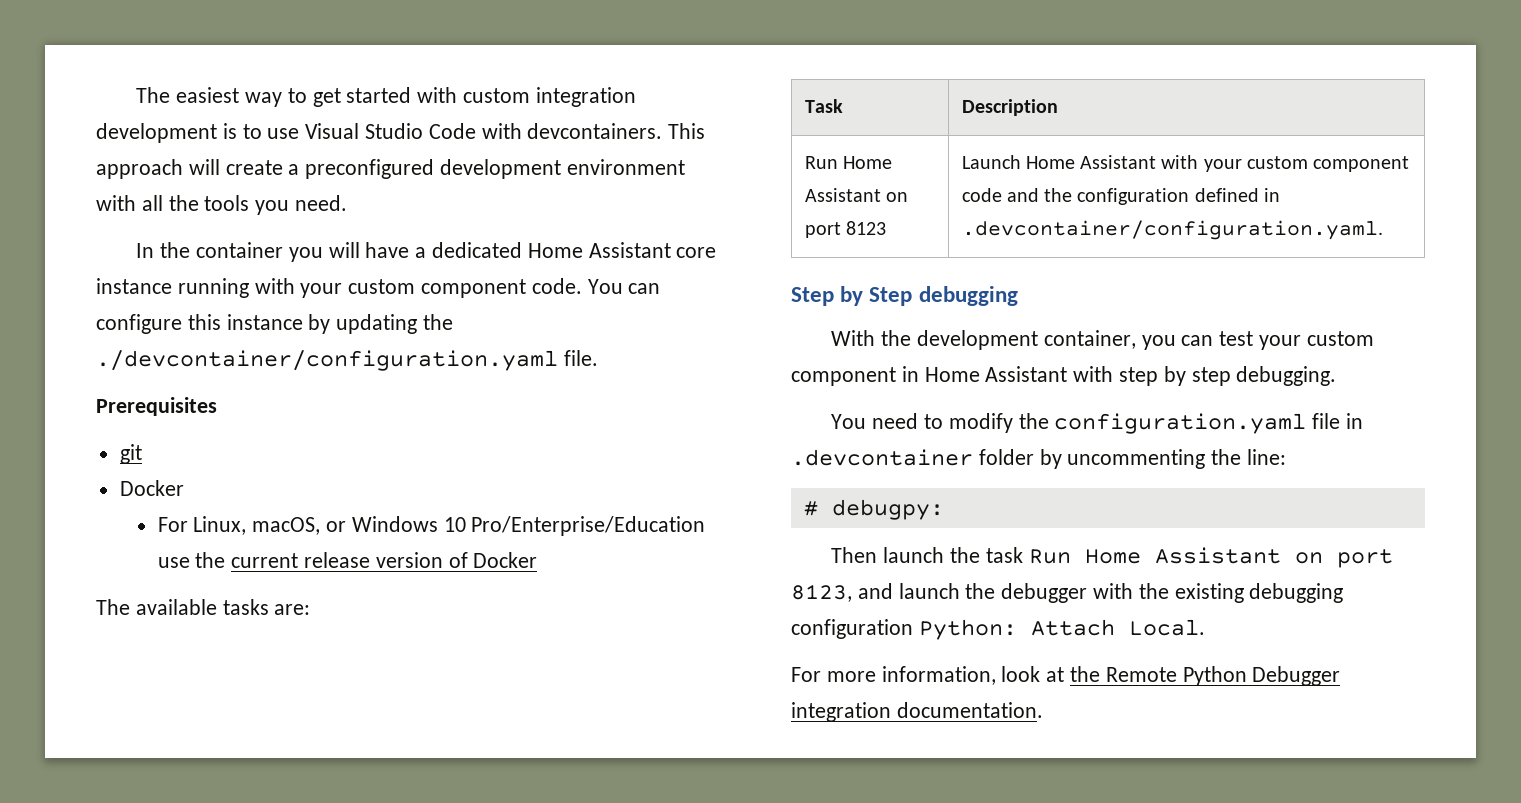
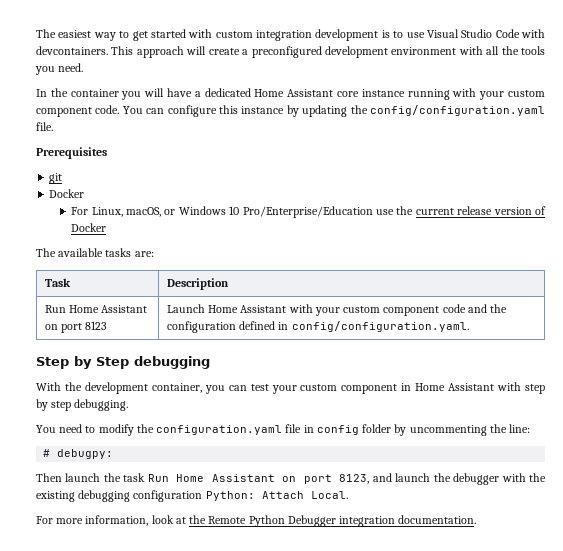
[96,350,558,371] ./devcontainer/configuration.yaml -> [369,105,545,116] config/configuration.yaml
[961,220,1383,240] .devcontainer/configuration.yaml. -> [291,321,469,332] config/configuration.yaml.
[791,449,973,466] .devcontainer -> [316,425,359,435] config

